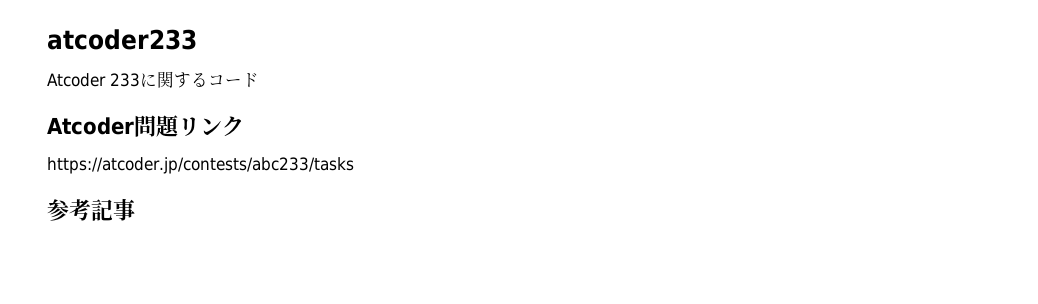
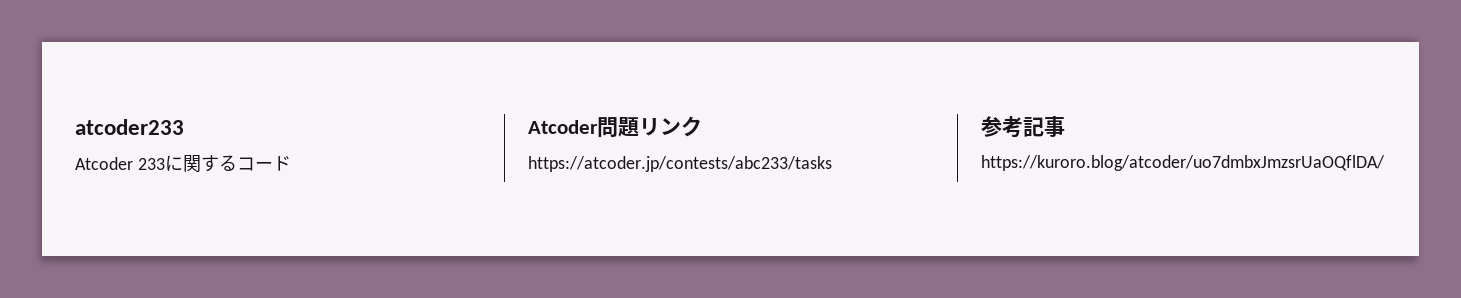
(135, 209) none -> [981,155,1385,171] // https://kuroro.blog/atcoder/uo7dmbxJmzsrUaOQflDA/

